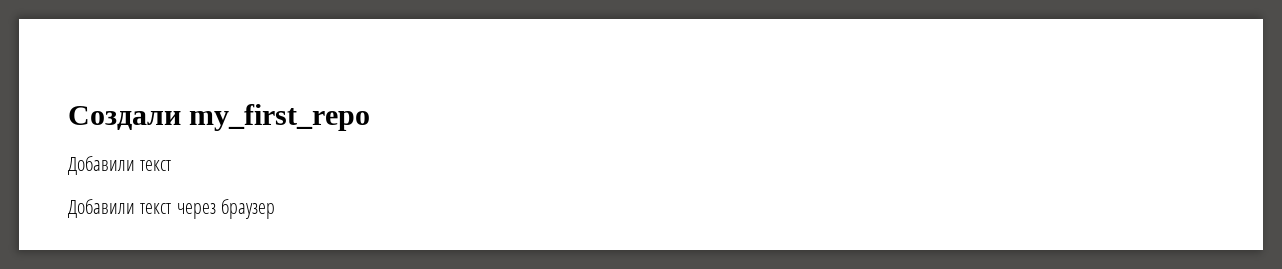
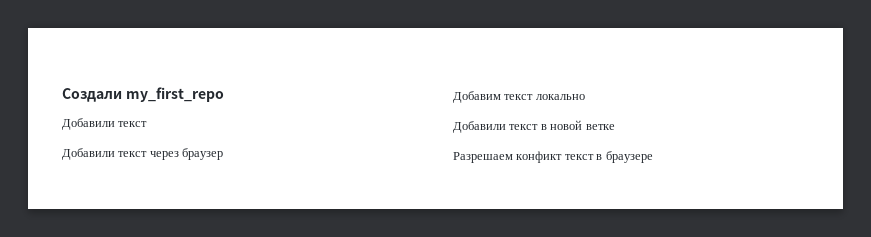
(275, 209) none -> [453,91,585,103] [453,120,615,133] [453,151,653,163] // Добавим текст локально // Добавили текст в новой ветке // Разрешаем конфикт текст в браузере

